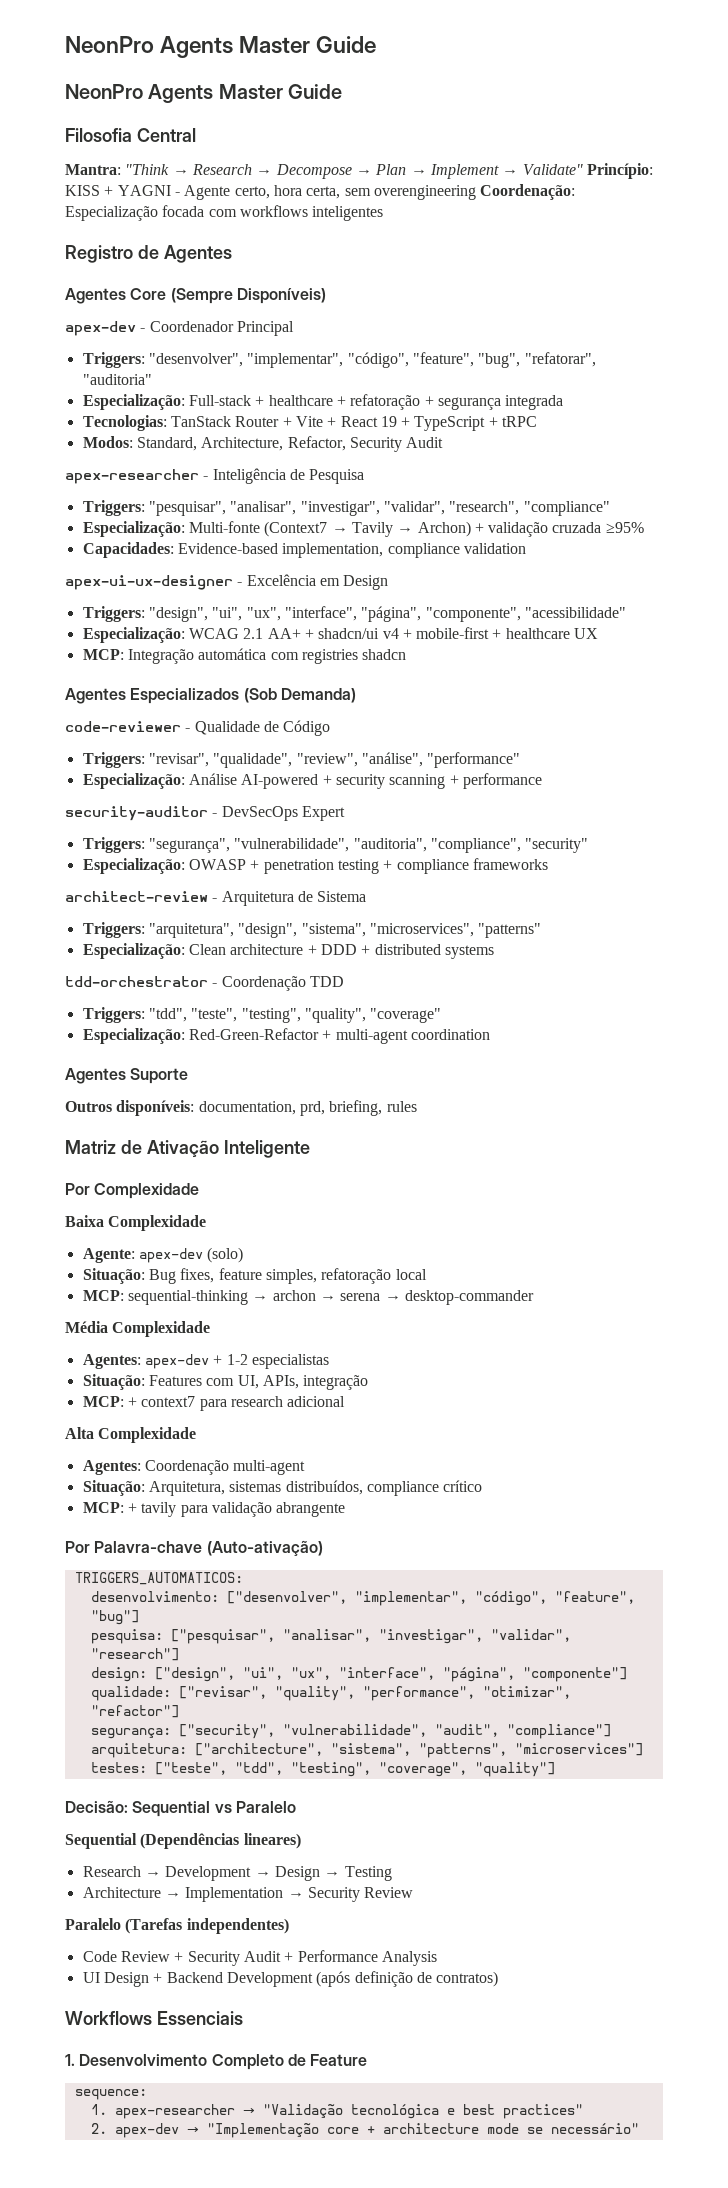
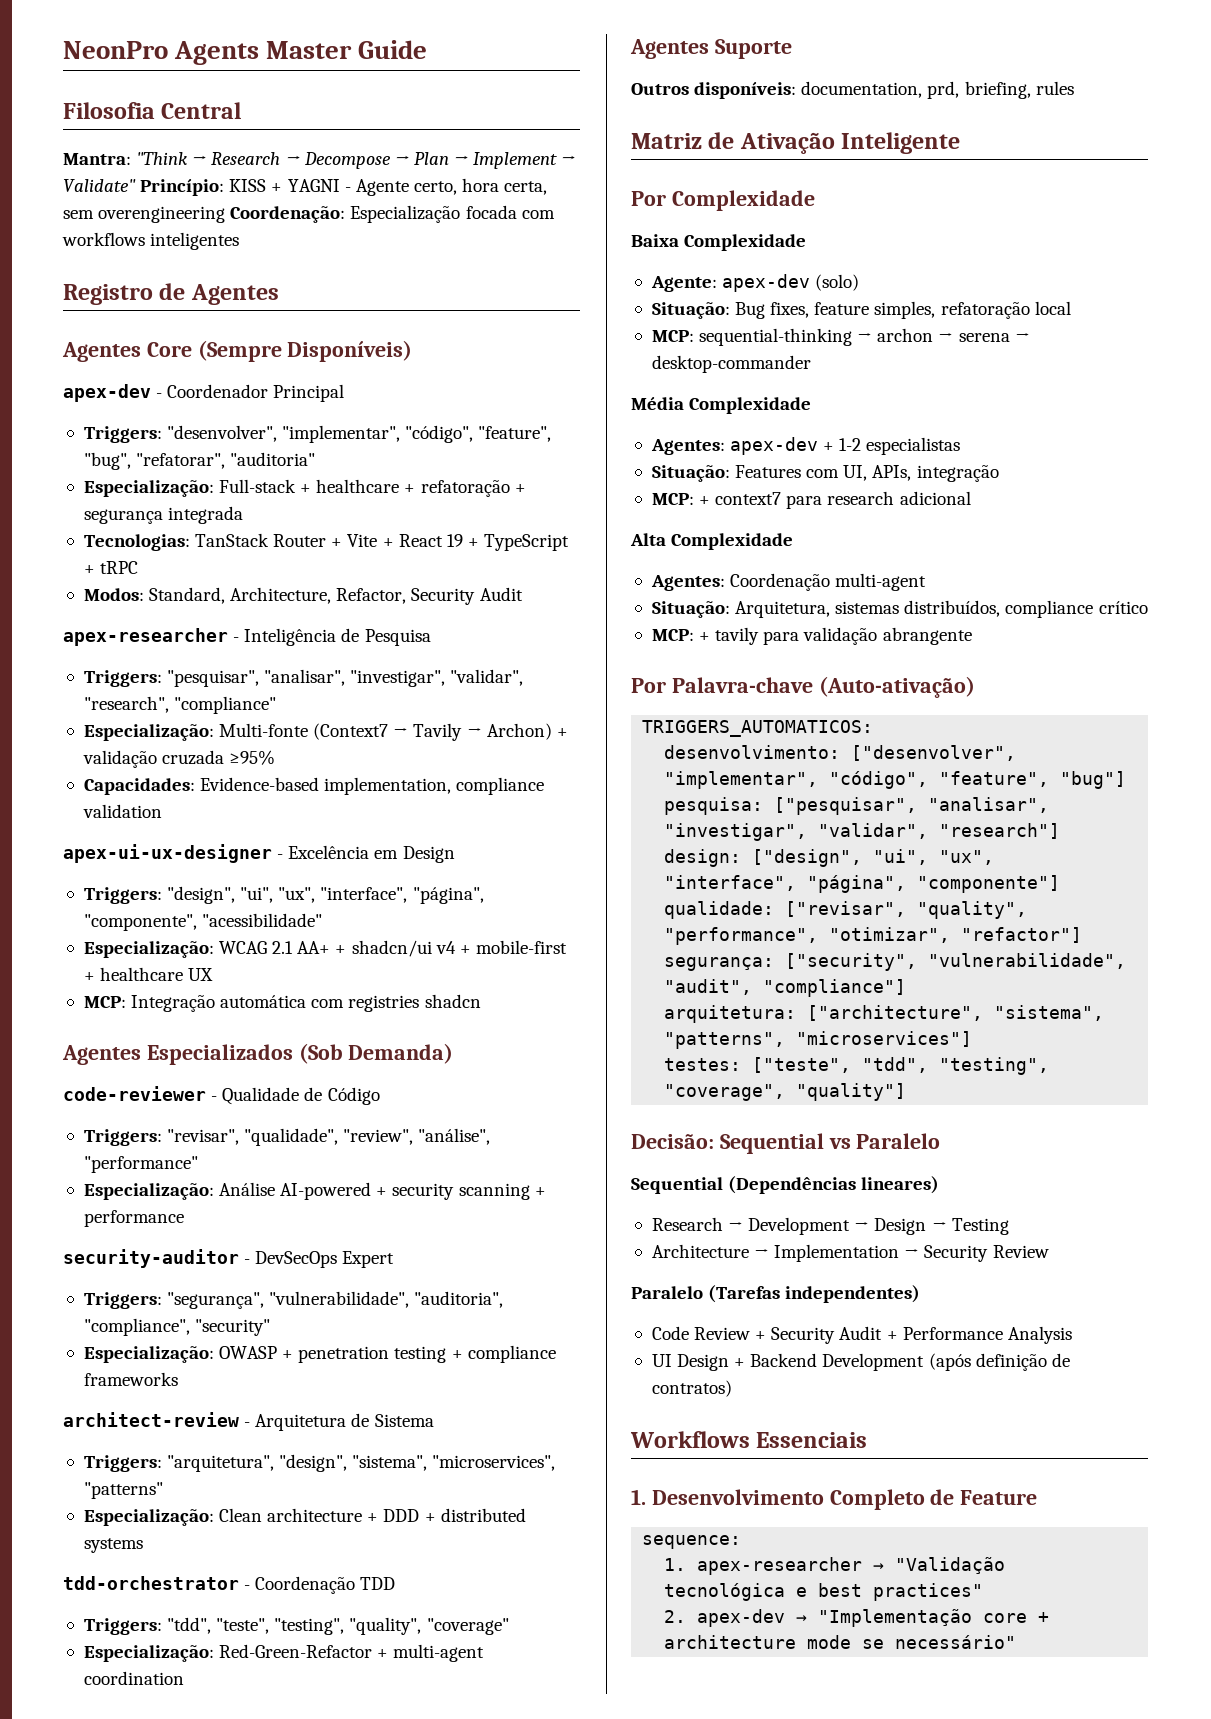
[65,36,377,58] [65,84,343,103] NeonPro Agents Master Guide // NeonPro Agents Master Guide -> [63,40,428,65] NeonPro Agents Master Guide

